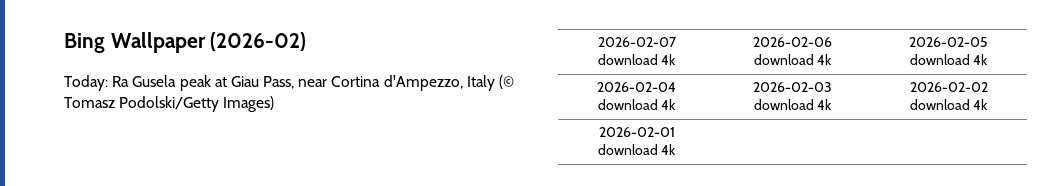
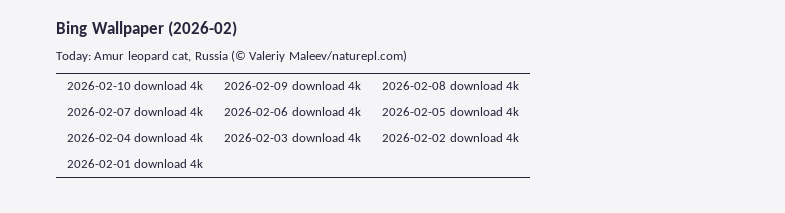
[112,75,515,91] [64,96,275,112] Ra Gusela peak at Giau Pass, near Cortina d'Ampezzo, Italy (© Tomasz Podolski/Getty Images) -> [94,50,407,62] [66,81,204,90] [224,81,361,90] [382,81,519,90] Amur leopard cat, Russia (© Valeriy Maleev/naturepl.com) // 2026-02-10 download 4k | 2026-02-09 download 4k | 2026-02-08 download 4k

